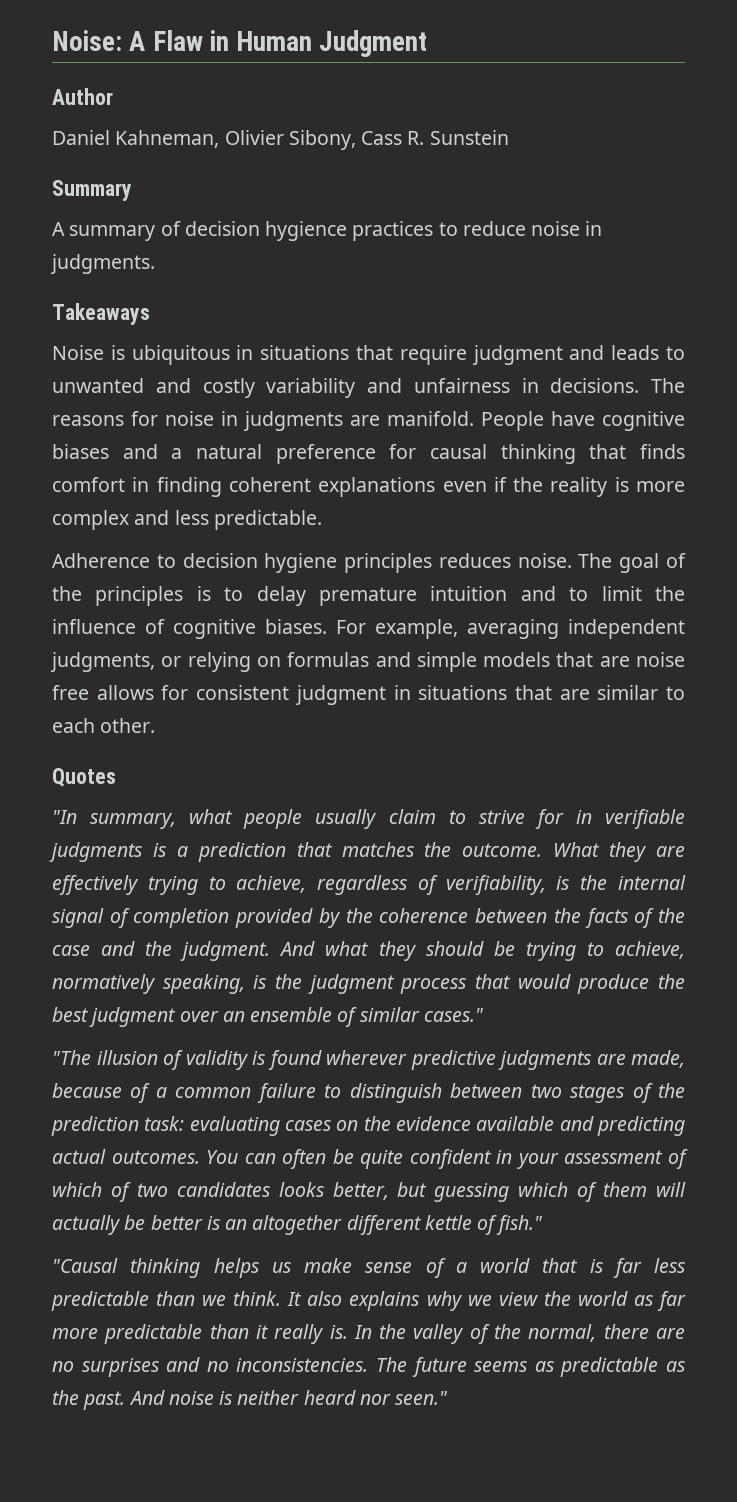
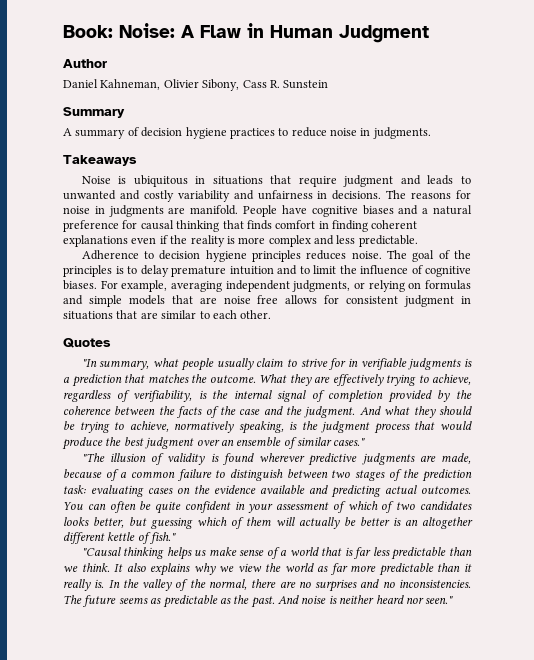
(52, 40) none -> [63,25,113,38] Book:
[265,221,348,241] hygience -> [185,127,227,139] hygiene

